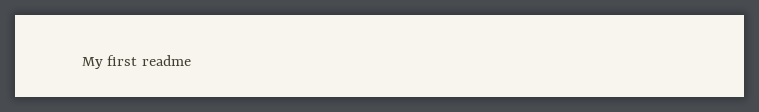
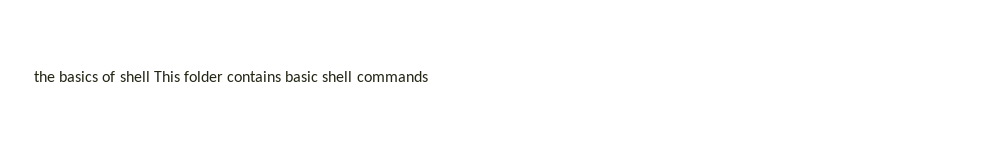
[82,55,191,69] My first readme -> [34,71,428,82] the basics of shell This folder contains basic shell commands

